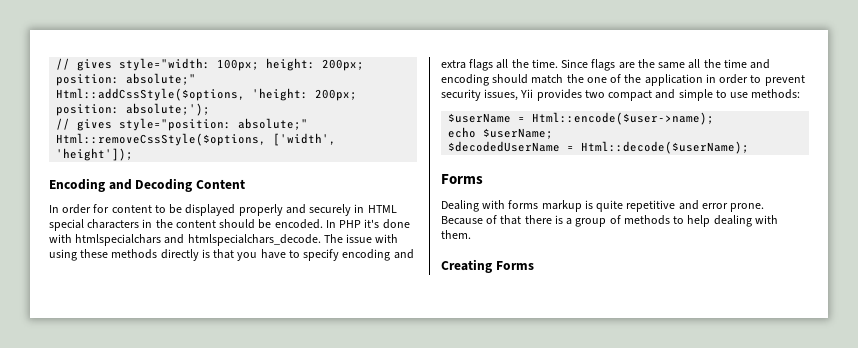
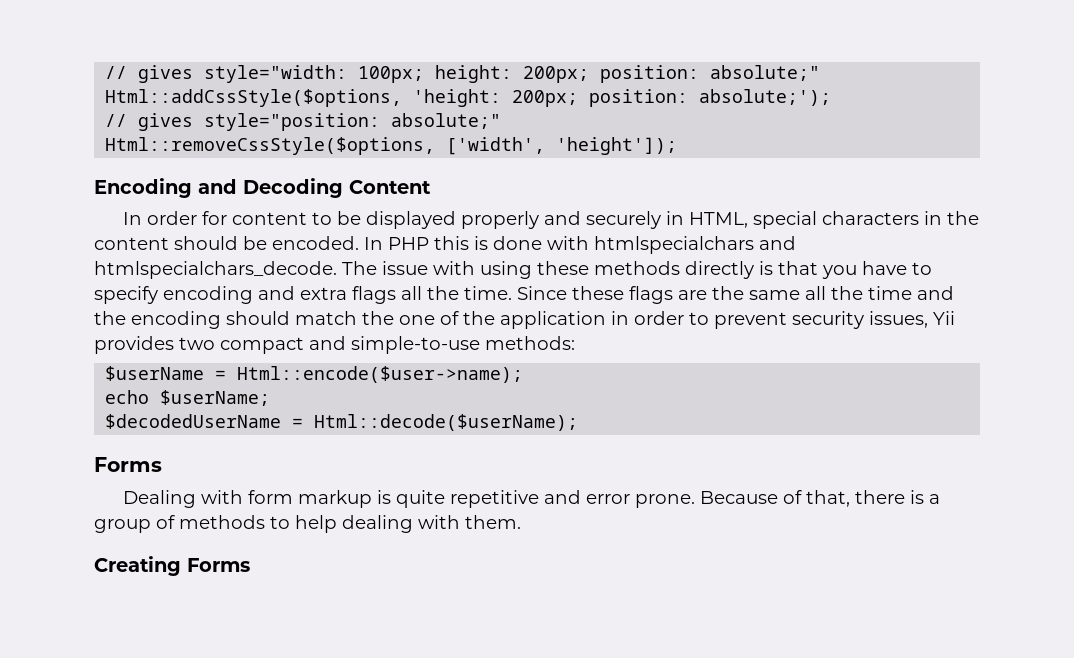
[367,205,397,213] HTML -> [689,212,749,228] HTML,
[364,219,380,228] it's -> [434,236,488,250] this is
(589, 63) none -> [572,286,624,300] these
(771, 64) none -> [94,311,126,325] the
[678,89,749,101] simple to use -> [351,336,480,354] simple-to-use
[508,200,539,209] forms -> [248,490,294,504] form
[500,215,522,225] that -> [806,490,851,507] that,

